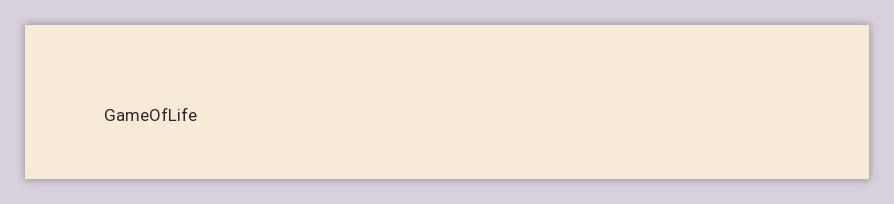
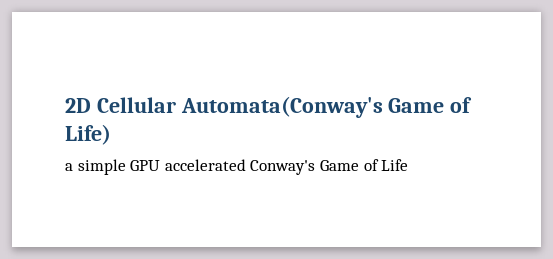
[104,107,197,121] GameOfLife -> [65,96,473,118] [65,124,111,145] [65,159,409,175] 2D Cellular Automata(Conway's Game of Life) // a simple GPU accelerated Conway's Game of Life

